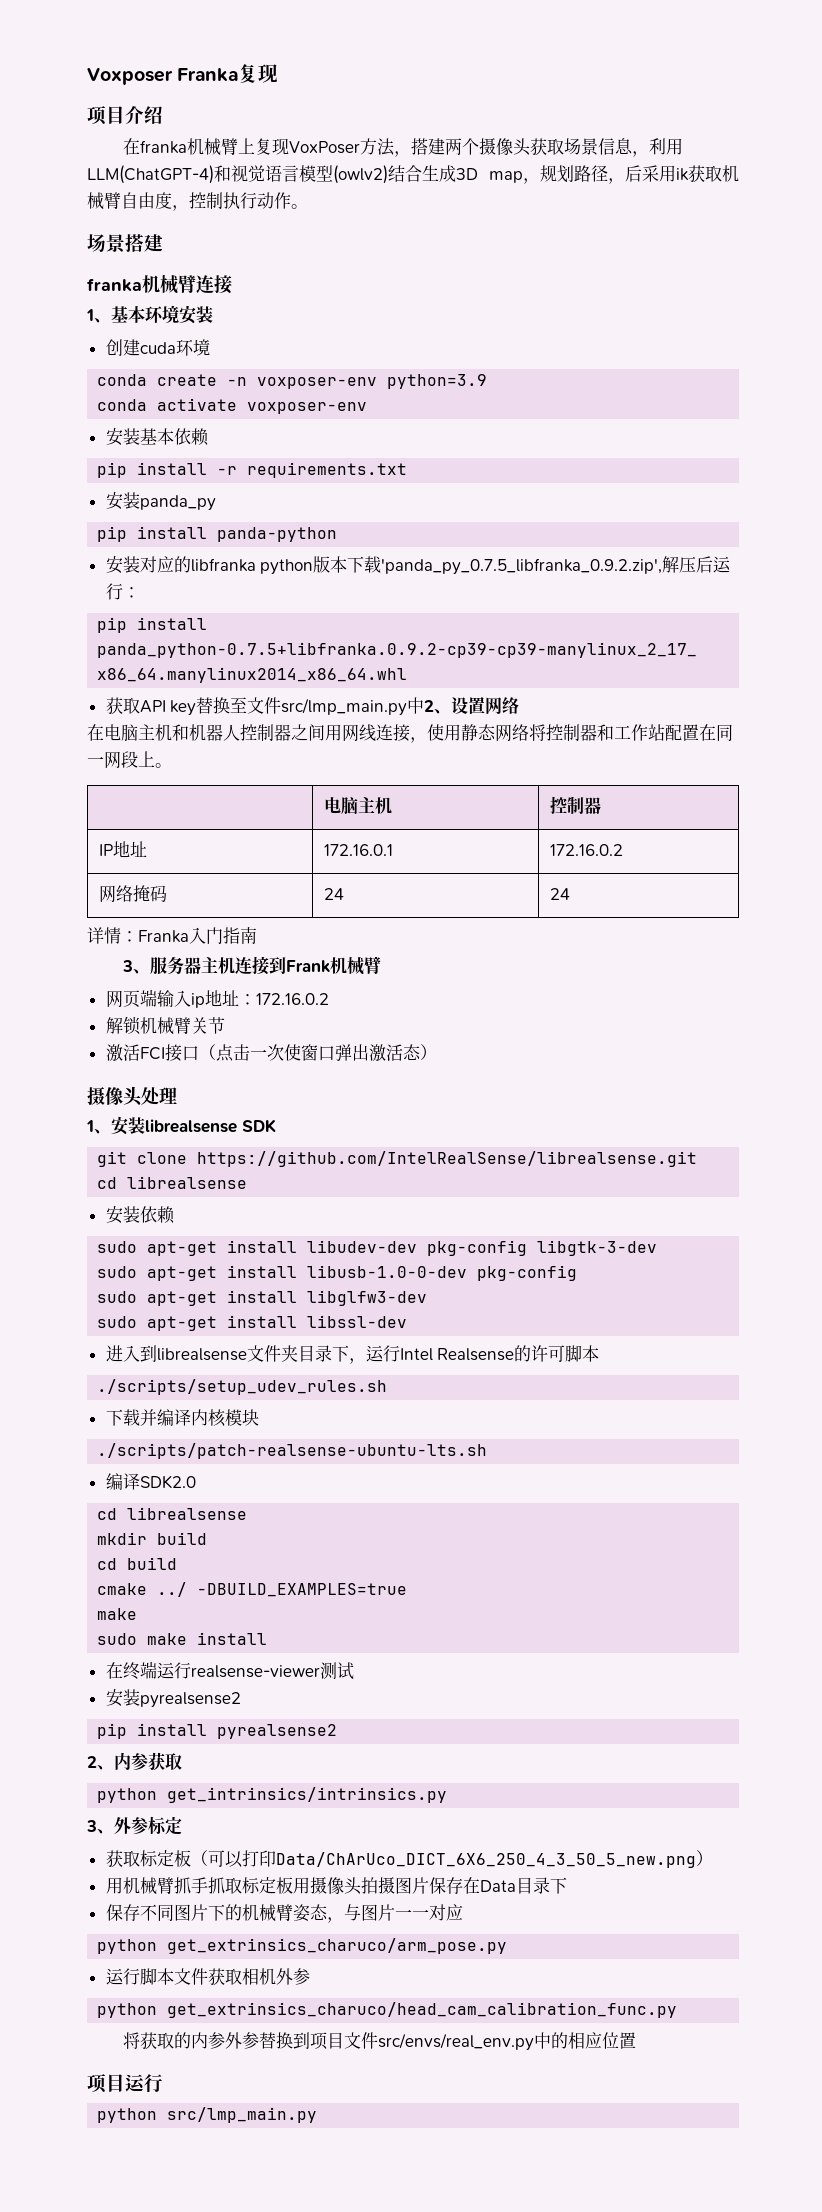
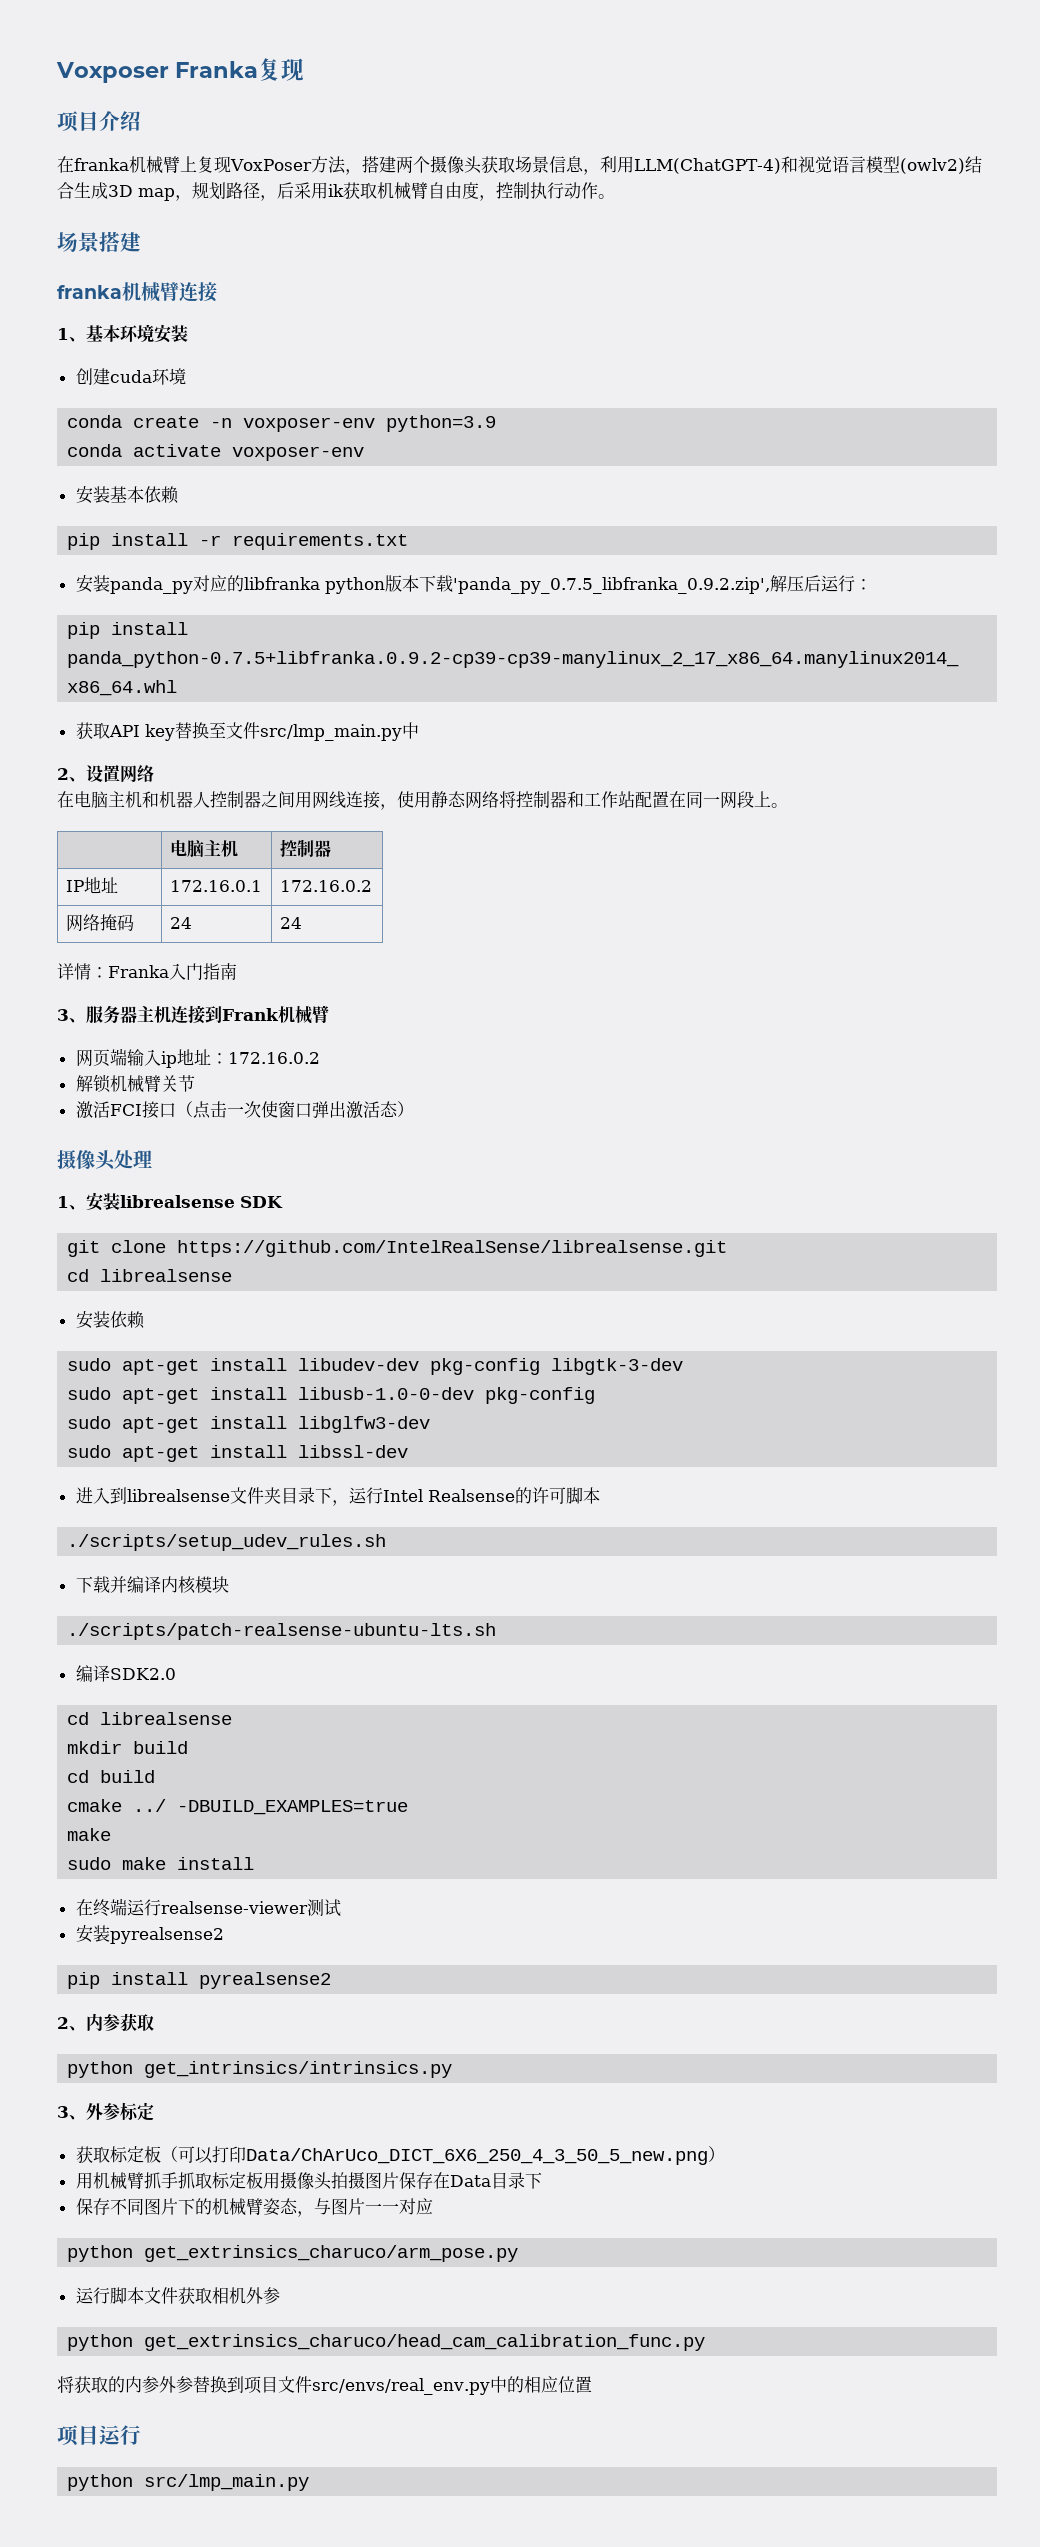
[97,526,338,542] [105,556,140,574] // pip install panda-python // 安装 -> (193, 585) none
(425, 705) none -> (419, 730) //

